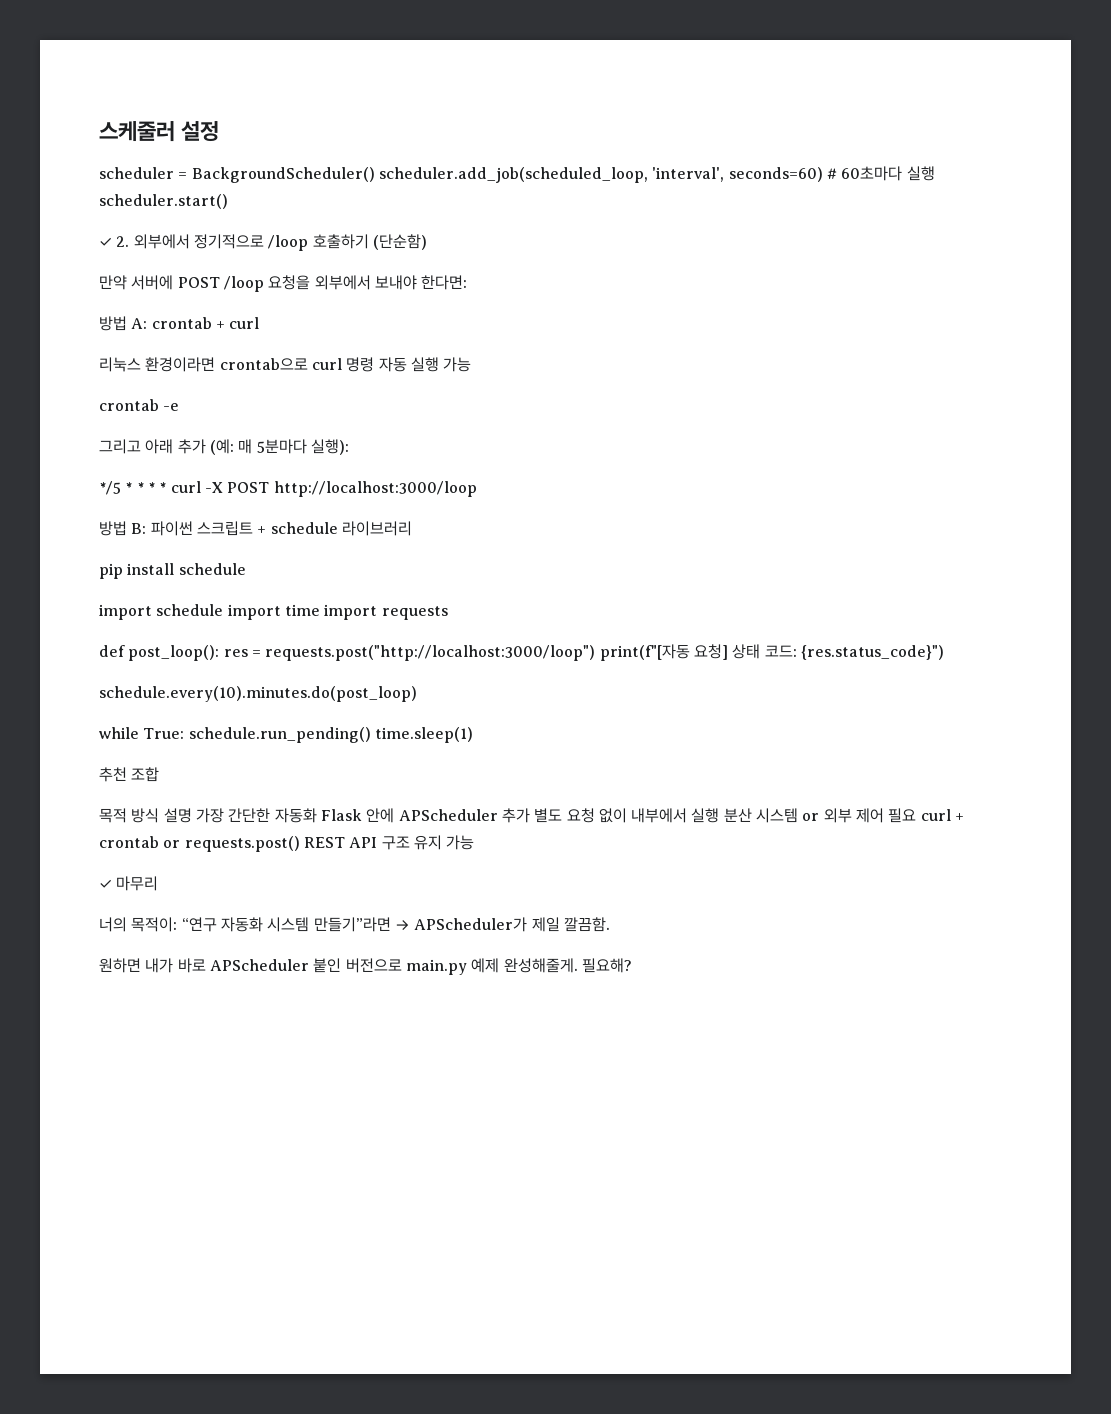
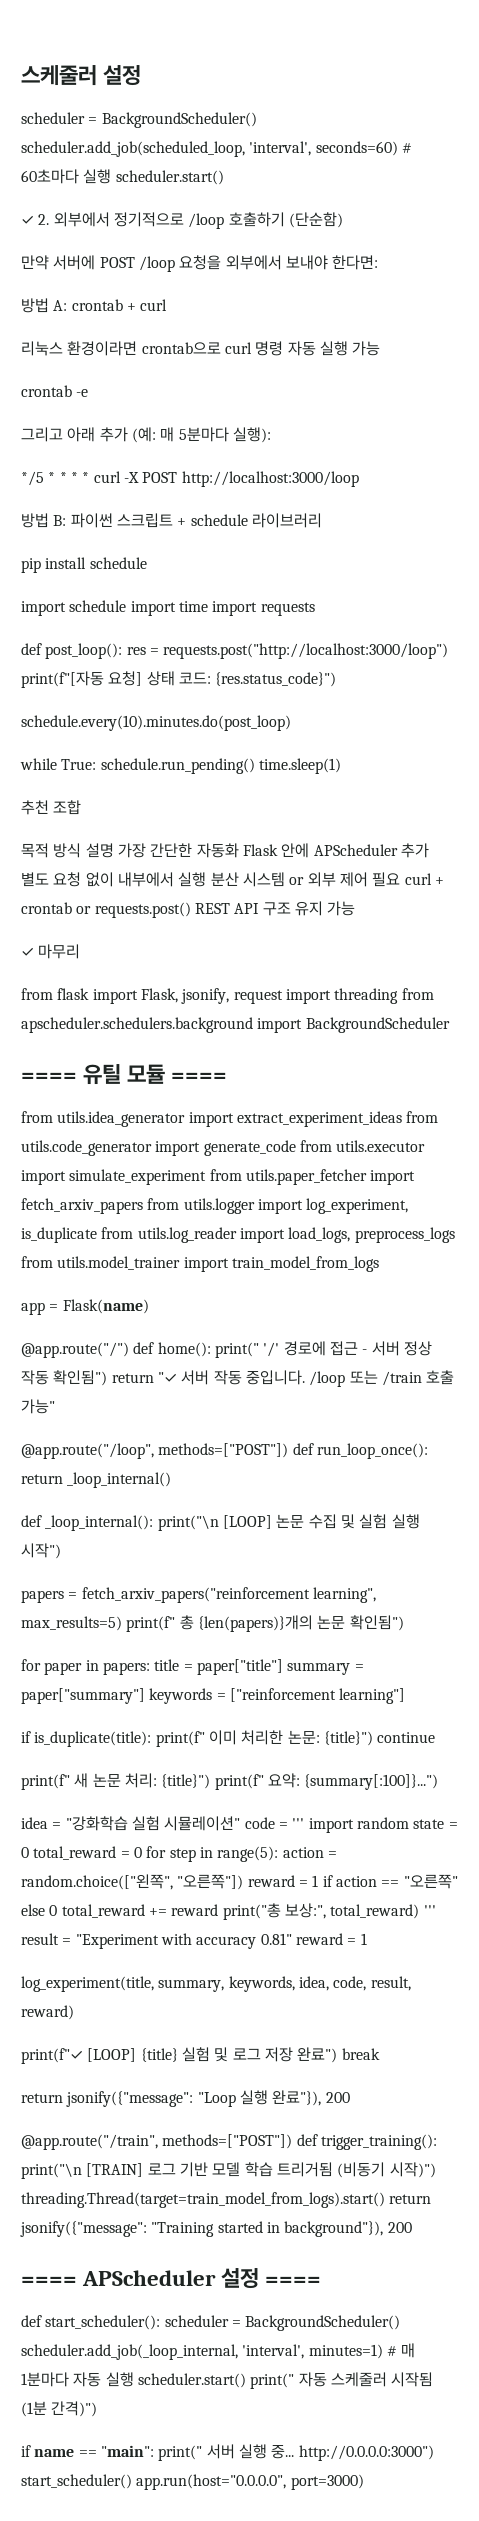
[99,917,610,932] [99,958,632,975] 너의 목적이: “연구 자동화 시스템 만들기”라면 → APScheduler가 제일 깔끔함. // 원하면 내가 바로 APScheduler 붙인 버전으로 main.py 예제 완성해줄게. 필요해? -> [21,988,434,1004] [21,1017,450,1033] [21,1064,228,1085] [21,1111,439,1127] [21,1140,426,1156] [21,1169,416,1185] [21,1198,409,1214] [21,1227,455,1243] [21,1256,379,1272] [21,1299,149,1315] [21,1341,432,1358] [21,1370,455,1387] [21,1399,55,1414] [21,1443,428,1459] [21,1472,172,1488] [21,1514,420,1531] [21,1543,61,1559] [21,1587,376,1603] [21,1615,404,1632] [21,1659,364,1675] [21,1688,406,1704] [21,1730,436,1747] [21,1773,439,1790] [21,1816,458,1833] [21,1846,337,1862] [21,1874,458,1890] [21,1903,436,1920] [21,1933,367,1949] [21,1976,411,1992] [21,2005,74,2020] [21,2047,380,2064] [21,2090,350,2107] [21,2134,437,2150] [21,2162,436,2179] [21,2192,432,2208] [20,2221,412,2237] [21,2268,322,2289] [21,2315,401,2331] [21,2343,416,2360] [21,2372,434,2389] [21,2401,98,2417] [21,2444,434,2461] [21,2474,364,2490] from flask import Flask, jsonify, request import threading from apscheduler.schedulers.background import BackgroundScheduler // ==== 유틸 모듈 ==== // from utils.idea_generator import extract_experiment_ideas from utils.code_generator import generate_code from utils.executor import simulate_experiment from utils.paper_fetcher import fetch_arxiv_papers from utils.logger import log_experiment, is_duplicate from utils.log_reader import load_logs, preprocess_logs from utils.model_trainer import train_model_from_logs // app = Flask(name) // @app.route("/") def home(): print(" '/' 경로에 접근 - 서버 정상 작동 확인됨") return "✓ 서버 작동 중입니다. /loop 또는 /train 호출 가능" // @app.route("/loop", methods=["POST"]) def run_loop_once(): return _loop_internal() // def _loop_internal(): print("\n [LOOP] 논문 수집 및 실험 실행 시작") // papers = fetch_arxiv_papers("reinforcement learning", max_results=5) print(f" 총 {len(papers)}개의 논문 확인됨") // for paper in papers: title = paper["title"] summary = paper["summary"] keywords = ["reinforcement learning"] // if is_duplicate(title): print(f" 이미 처리한 논문: {title}") continue // print(f" 새 논문 처리: {title}") print(f" 요약: {summary[:100]}...") // idea = "강화학습 실험 시뮬레이션" code = ''' import random state = 0 total_reward = 0 for step in range(5): action = random.choice(["왼쪽", "오른쪽"]) reward = 1 if action == "오른쪽" else 0 total_reward += reward print("총 보상:", total_reward) ''' result = "Experiment with accuracy 0.81" reward = 1 // log_experiment(title, summary, keywords, idea, code, result, reward) // print(f"✓ [LOOP] {title} 실험 및 로그 저장 완료") break // return jsonify({"message": "Loop 실행 완료"}), 200 // @app.route("/train", methods=["POST"]) def trigger_training(): print("\n [TRAIN] 로그 기반 모델 학습 트리거됨 (비동기 시작)") threading.Thread(target=train_model_from_logs).start() return jsonify({"message": "Training started in background"}), 200 // ==== APScheduler 설정 ==== // def start_scheduler(): scheduler = BackgroundScheduler() scheduler.add_job(_loop_internal, 'interval', minutes=1) # 매 1분마다 자동 실행 scheduler.start() print(" 자동 스케줄러 시작됨 (1분 간격)") // if name == "main": print(" 서버 실행 중... http://0.0.0.0:3000") start_scheduler() app.run(host="0.0.0.0", port=3000)

